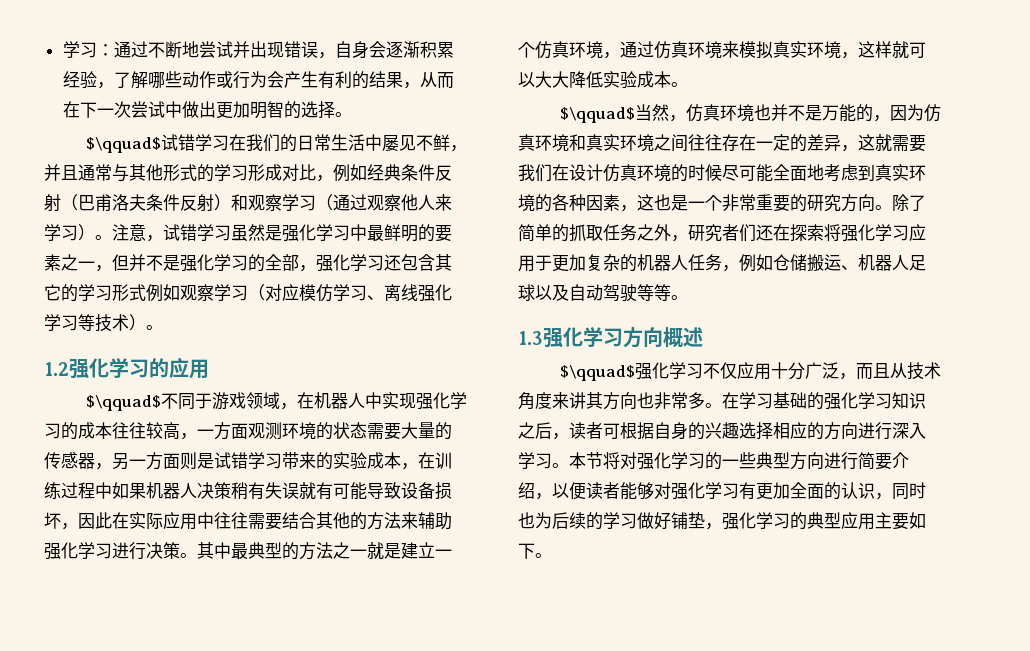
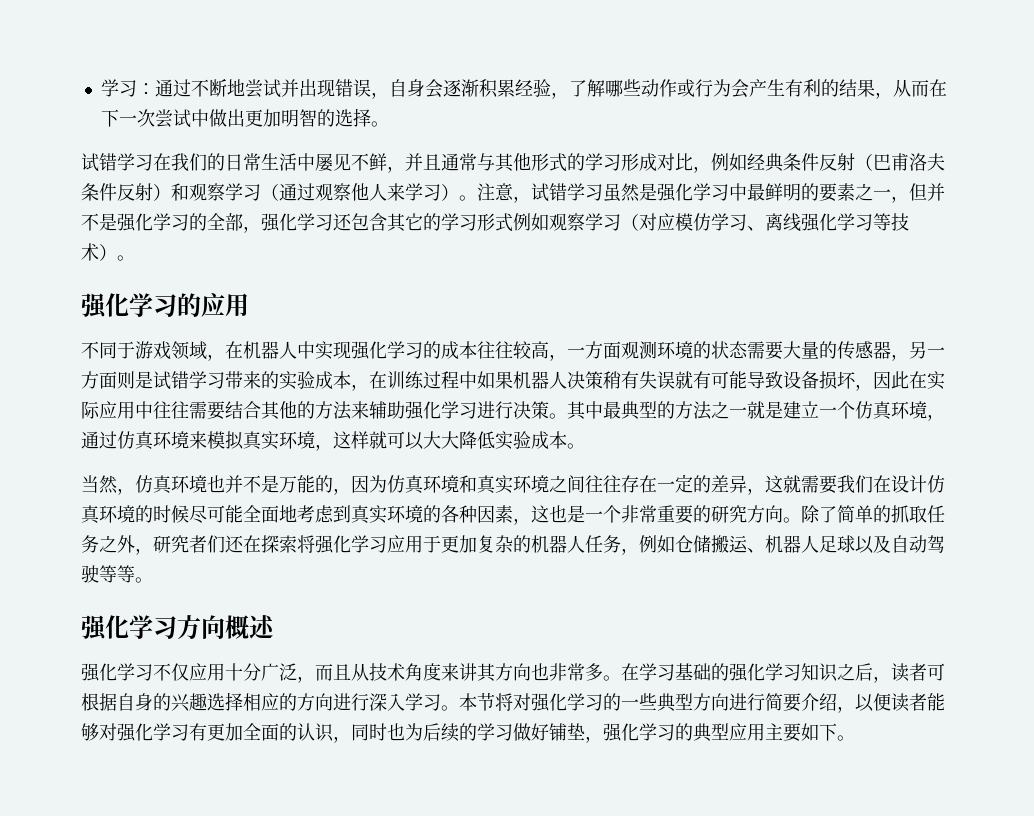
[85,137,161,153] $\qquad$ -> (389, 124) none
[44,362,69,376] 1.2 -> (135, 258) none
[85,395,161,411] $\qquad$ -> (249, 305) none
[559,107,635,123] $\qquad$ -> (585, 446) none
[518,331,543,345] 1.3 -> (153, 580) none
[559,365,635,381] $\qquad$ -> (275, 627) none

